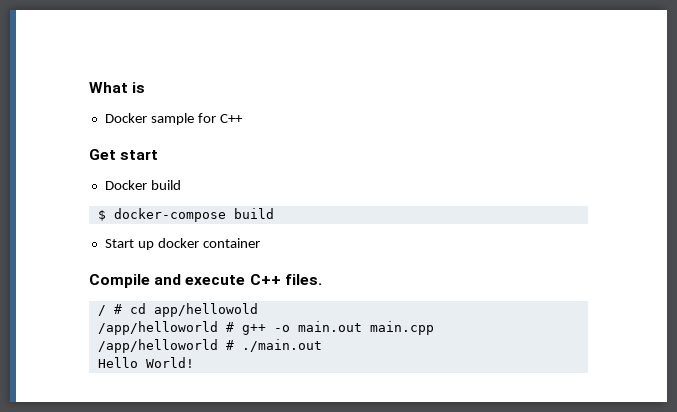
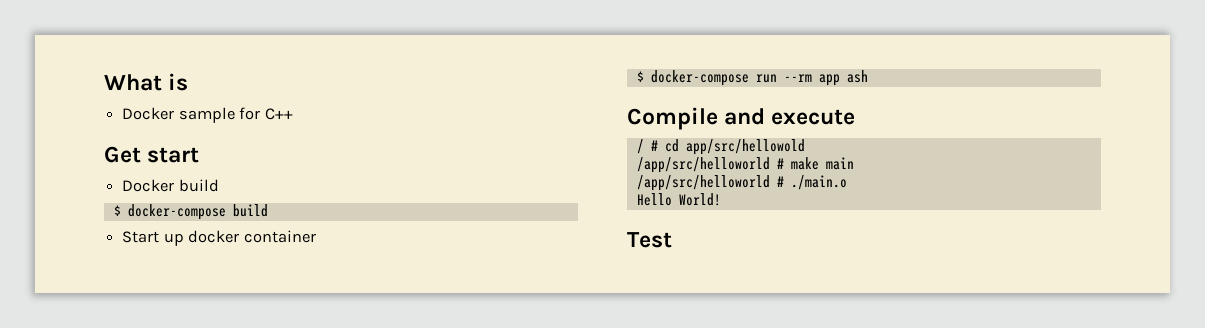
(260, 243) none -> [636,70,868,86] // $ docker-compose run --rm app ash
[249,274,322,285] C++ files. -> (856, 117) none
[153,303,258,317] [97,321,434,335] [97,339,322,353] app/hellowold // /app/helloworld # g++ -o main.out main.cpp // /app/helloworld # ./main.out -> [685,139,805,155] [636,157,854,173] [636,175,847,191] app/src/hellowold // /app/src/helloworld # make main // /app/src/helloworld # ./main.o
(194, 362) none -> [627,232,672,248] // Test

